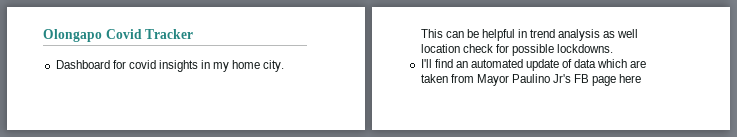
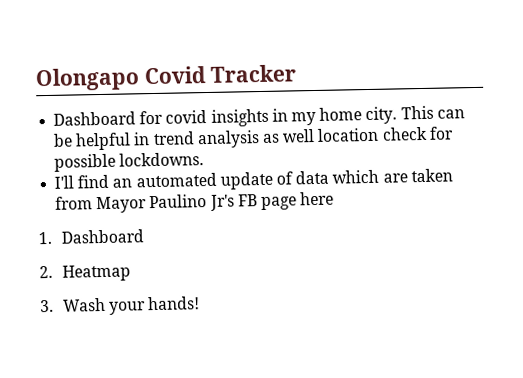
(642, 78) none -> [38,229,144,245] [39,264,131,282] [40,296,201,315] // 1. Dashboard // 2. Heatmap // 3. Wash your hands!

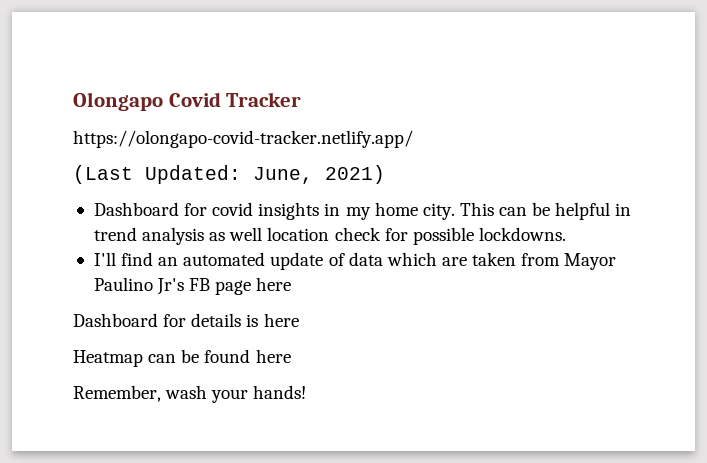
(297, 73) none -> [73,130,413,148] [73,165,385,184] // https://olongapo-covid-tracker.netlify.app/ // (Last Updated: June, 2021)
[38,229,144,245] [39,264,131,282] [40,297,106,313] 1. Dashboard // 2. Heatmap // 3. Wash -> [73,313,299,327] [73,349,291,367] [73,385,208,402] Dashboard for details is here // Heatmap can be found here // Remember, wash

